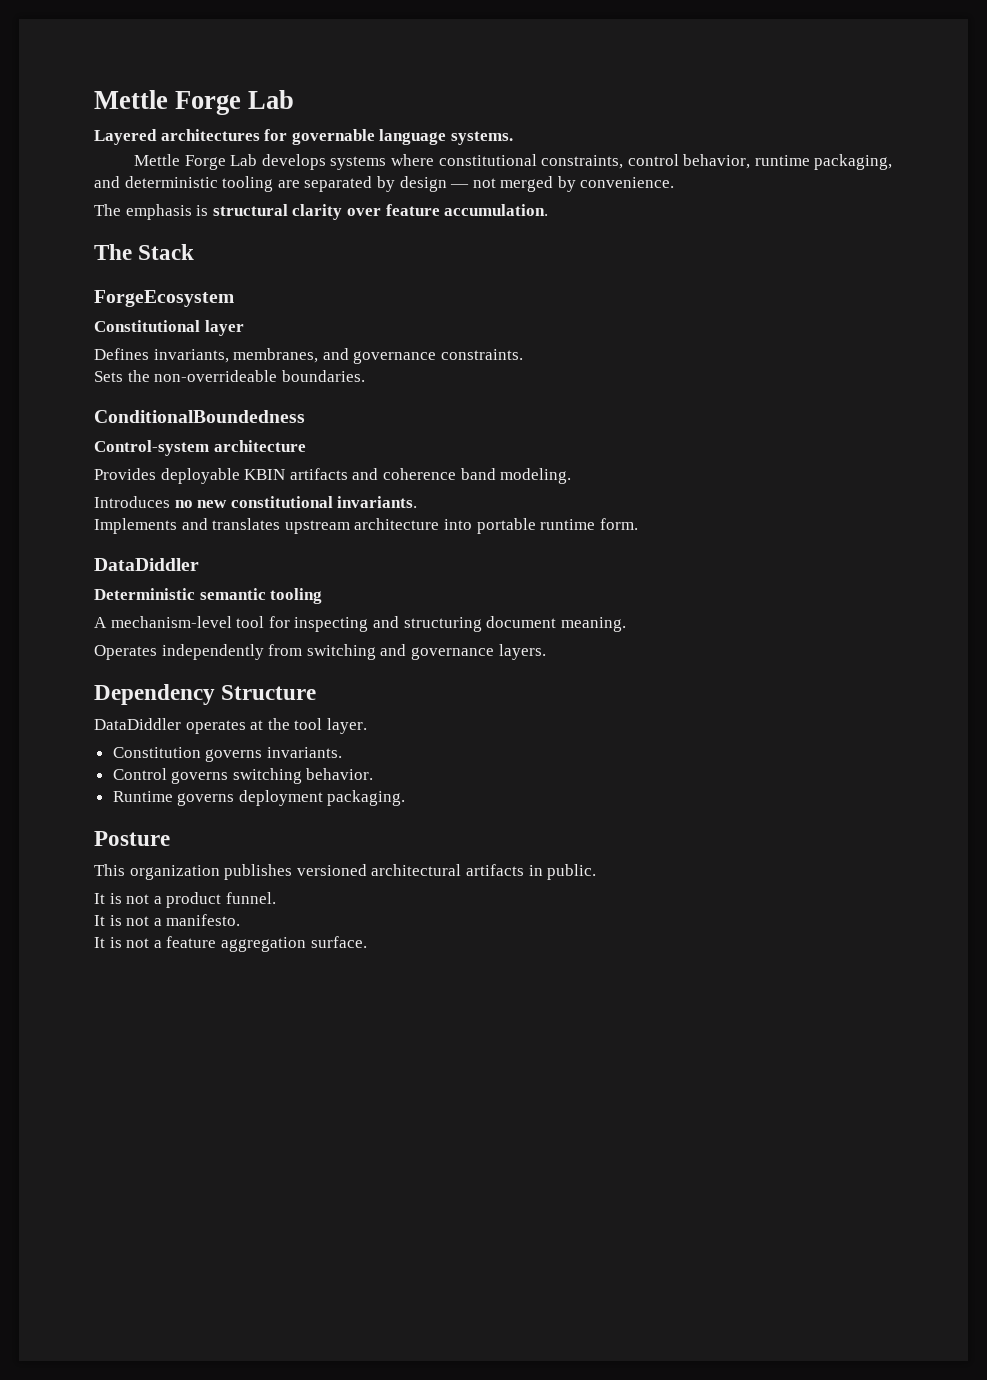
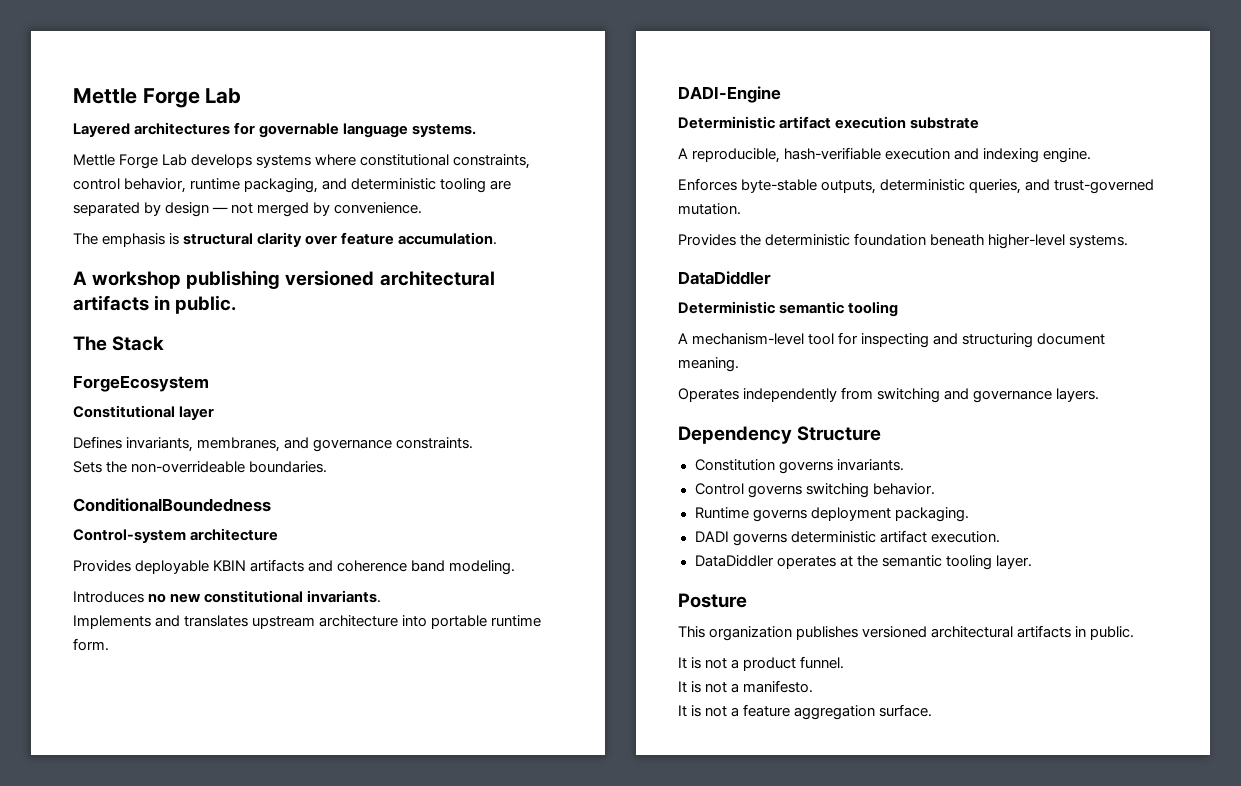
(549, 210) none -> [73,270,495,289] [73,295,237,314] // A workshop publishing versioned architectural artifacts in public.
(638, 524) none -> [678,86,781,103] [678,116,980,129] [678,147,1092,163] [678,178,1155,194] [678,203,741,215] [678,233,1129,249] // DADI-Engine // Deterministic artifact execution substrate // A reproducible, hash-verifiable execution and indexing engine. // Enforces byte-stable outputs, deterministic queries, and trust-governed mutation. // Provides the deterministic foundation beneath higher-level systems.
[94,718,367,734] // DataDiddler operates at the tool layer. -> (882, 433) none
(406, 798) none -> [694,530,1000,546] [694,555,1032,570] // DADI governs deterministic artifact execution. // DataDiddler operates at the semantic tooling layer.

